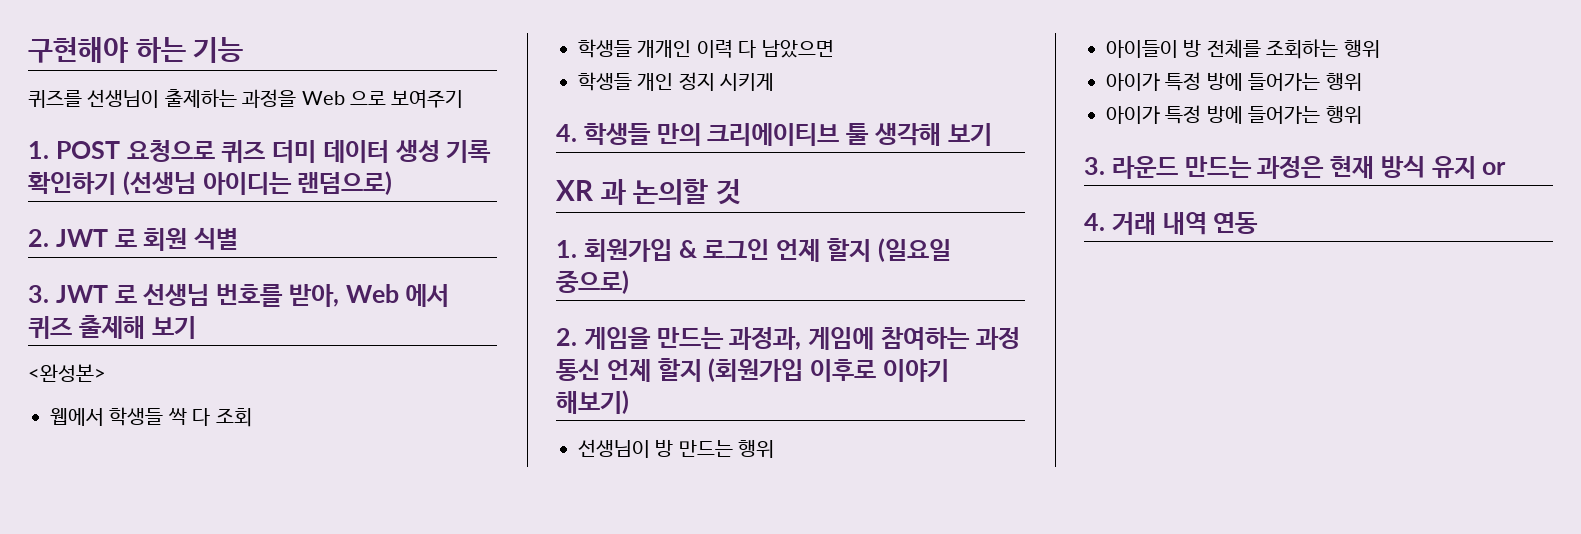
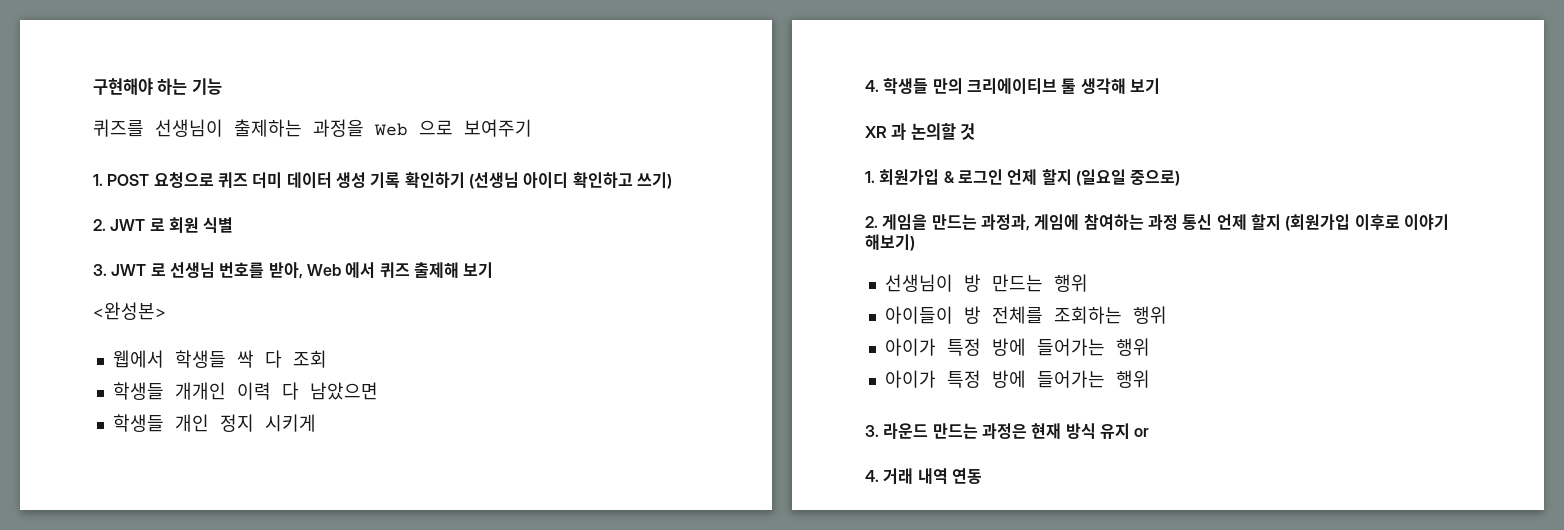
[202,171,393,195] 아이디는 랜덤으로) -> [523,172,672,189] 아이디 확인하고 쓰기)

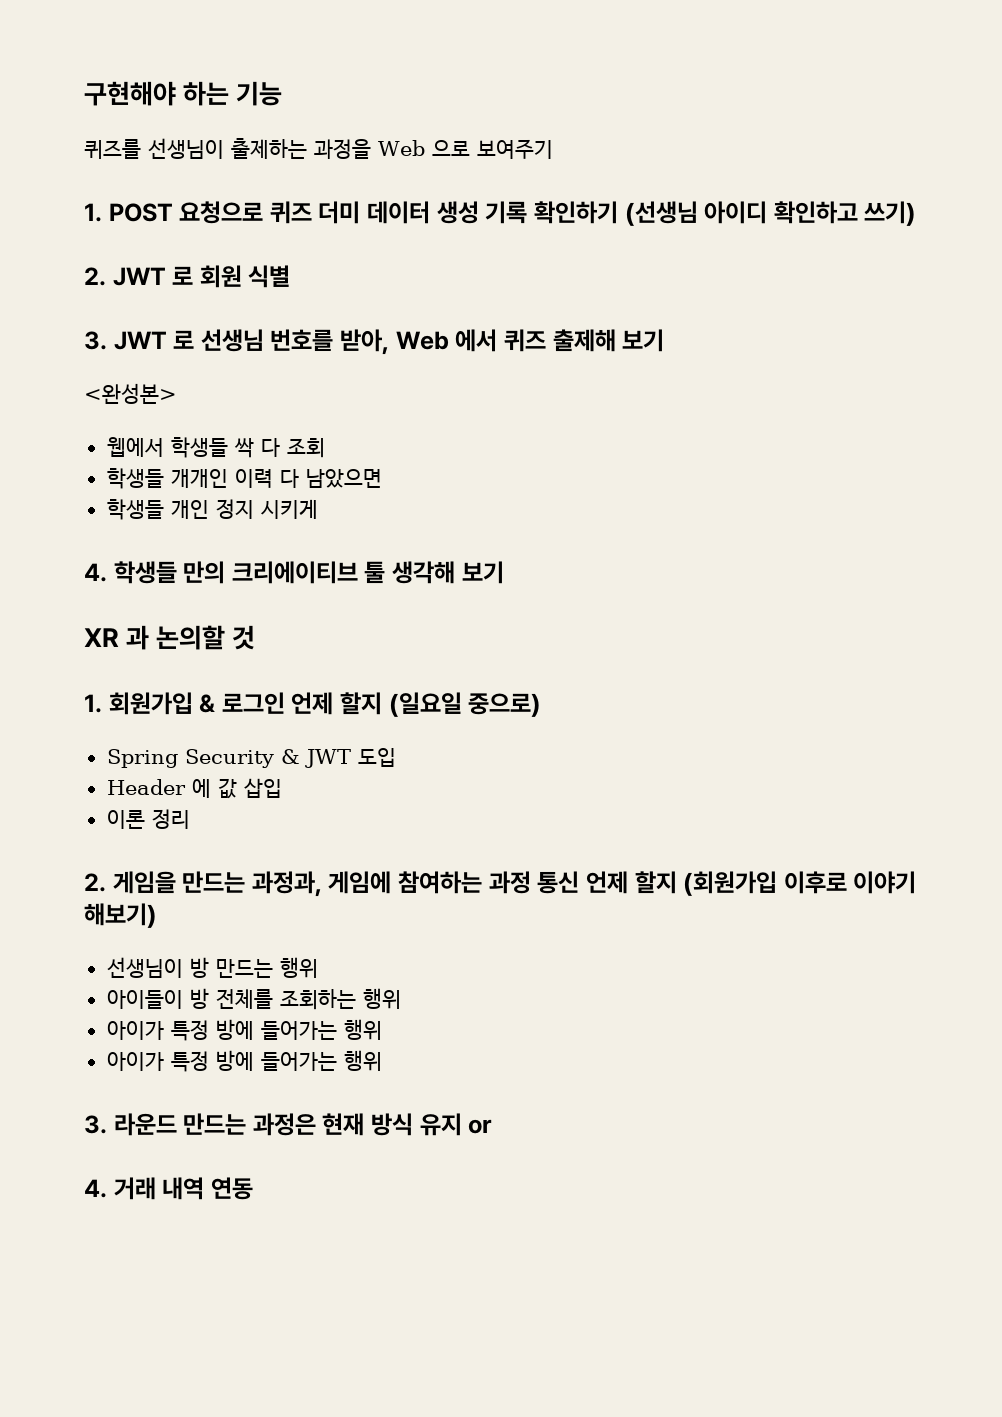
(1181, 178) none -> [106,748,396,768] [106,778,282,799] [106,809,190,829] // Spring Security & JWT 도입 // Header 에 값 삽입 // 이론 정리

